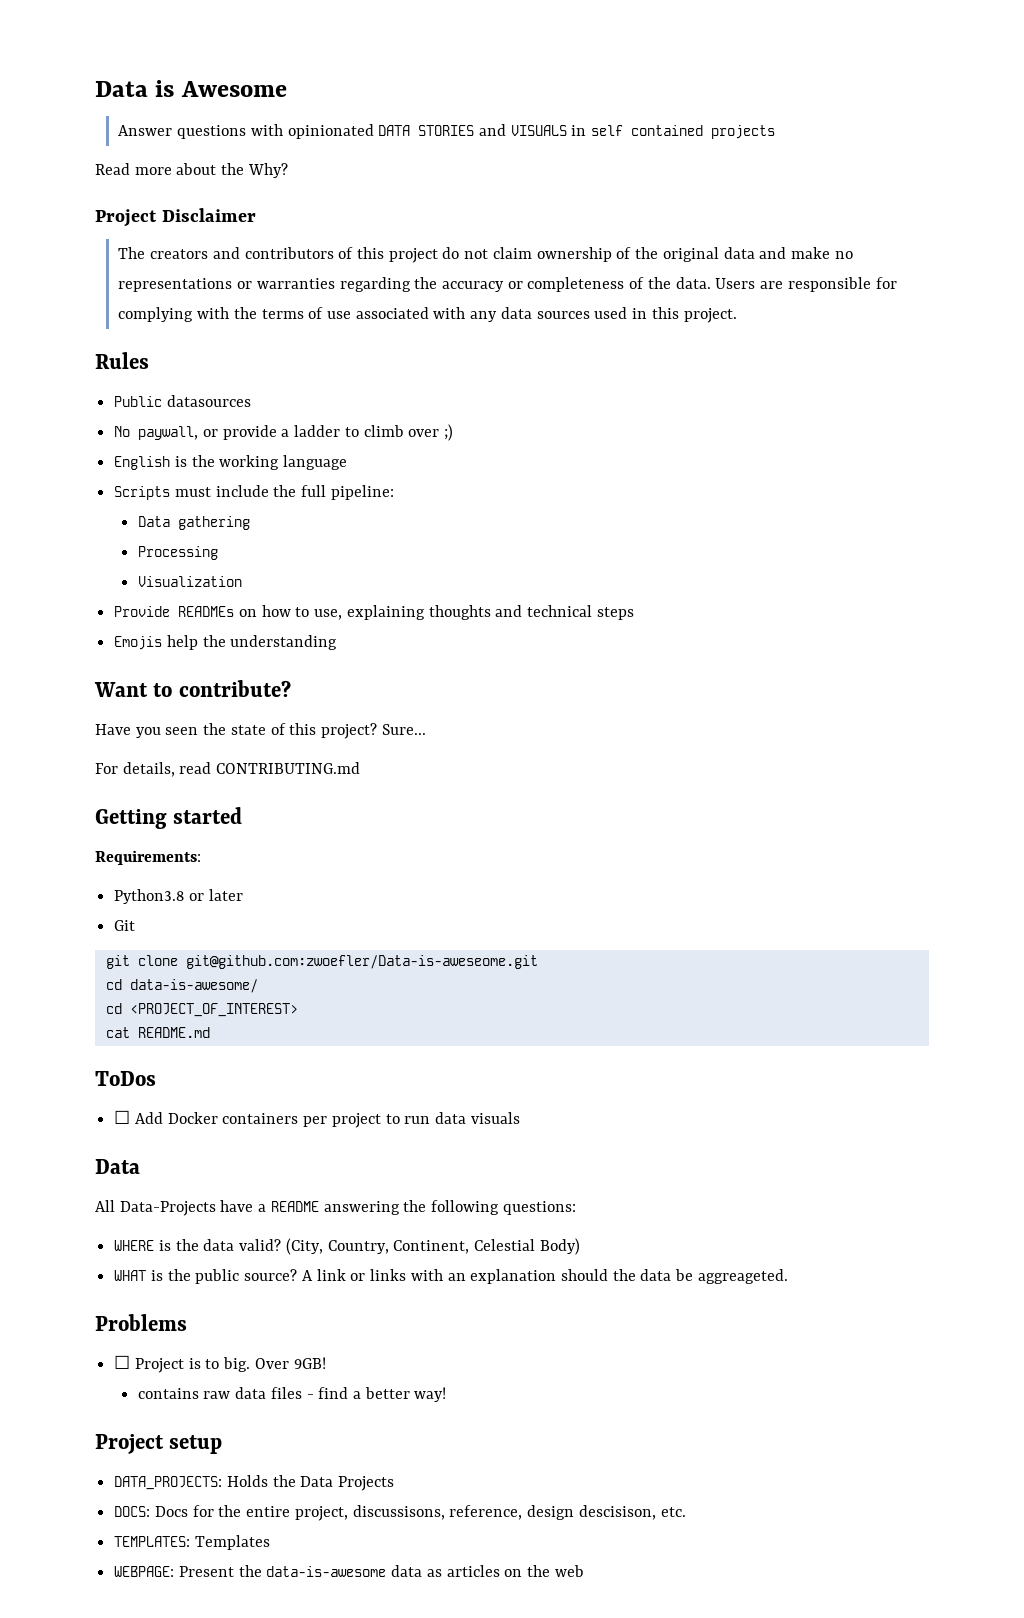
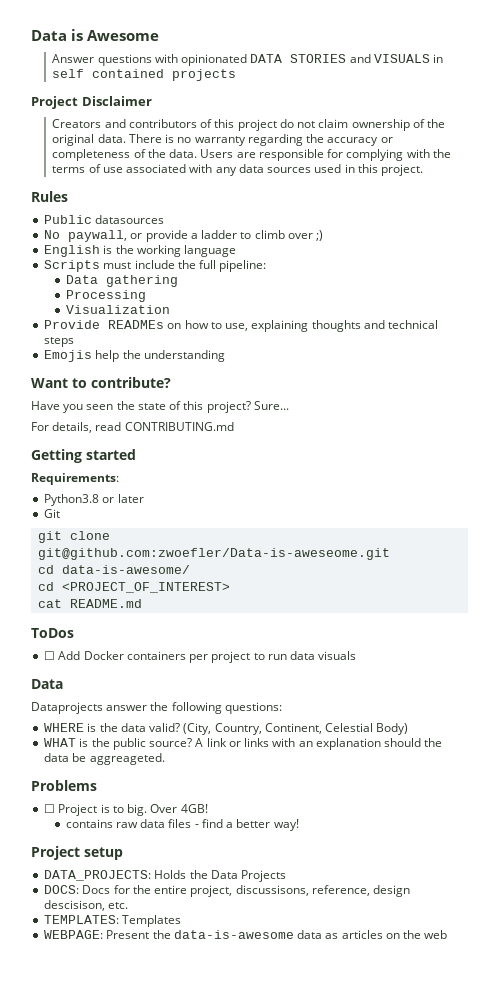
[95,163,288,178] // Read more about the Why? -> (237, 75) none
[118,247,209,259] The creators -> [52,119,102,128] Creators
[723,247,853,259] [118,278,335,292] data and make no representations or warranties -> [97,134,246,146] data. There is no warranty
[95,1200,400,1216] All Data-Projects have a README answering -> [31,702,148,714] Dataprojects answer
[293,1357,326,1369] 9GB! -> [180,804,208,813] 4GB!

